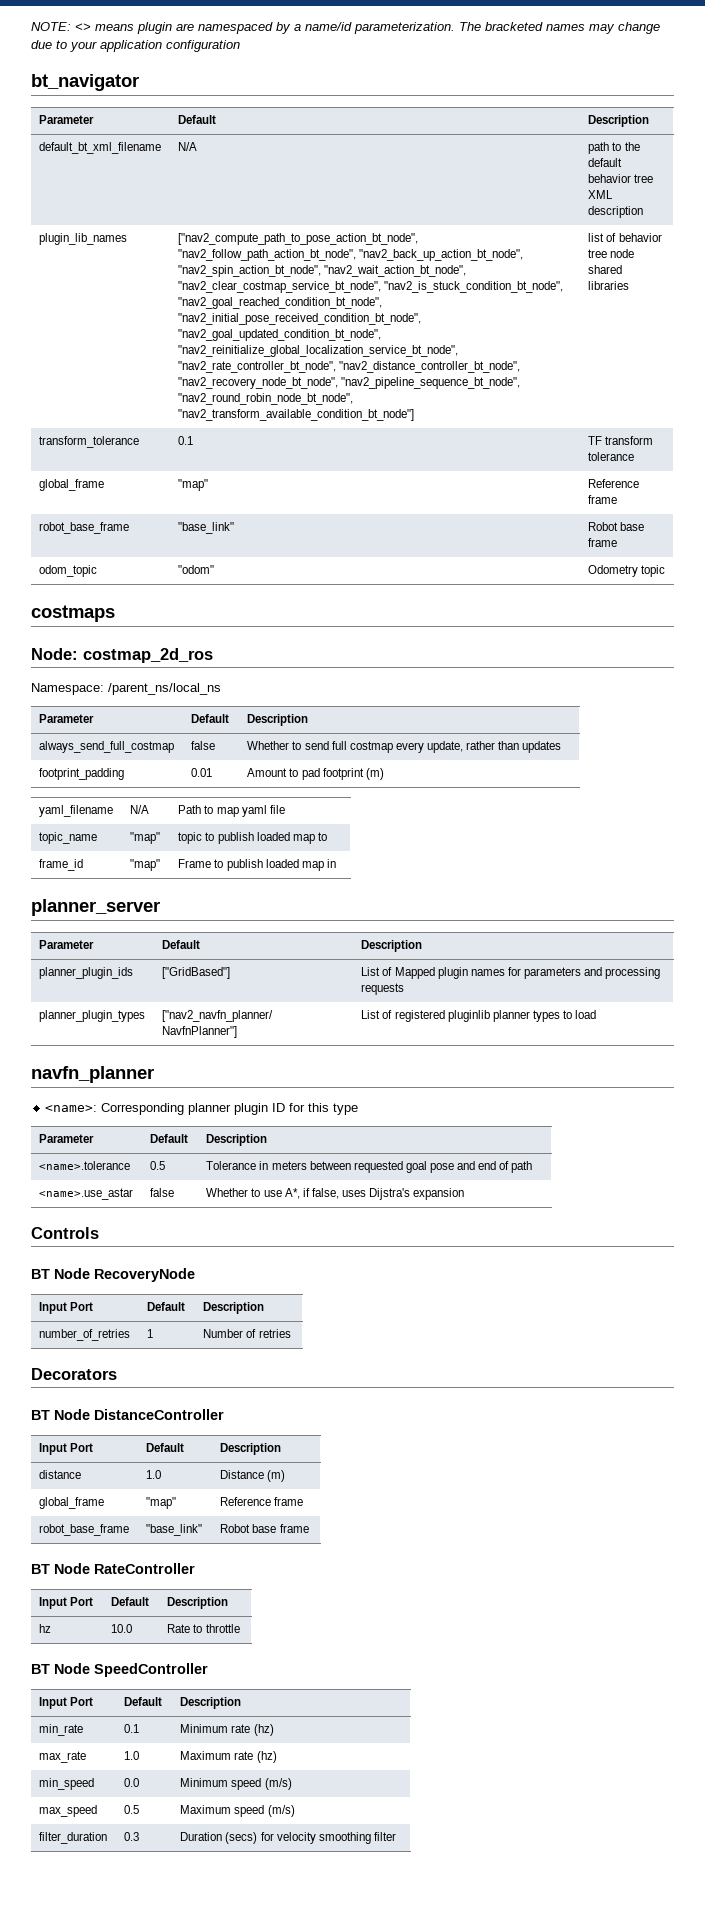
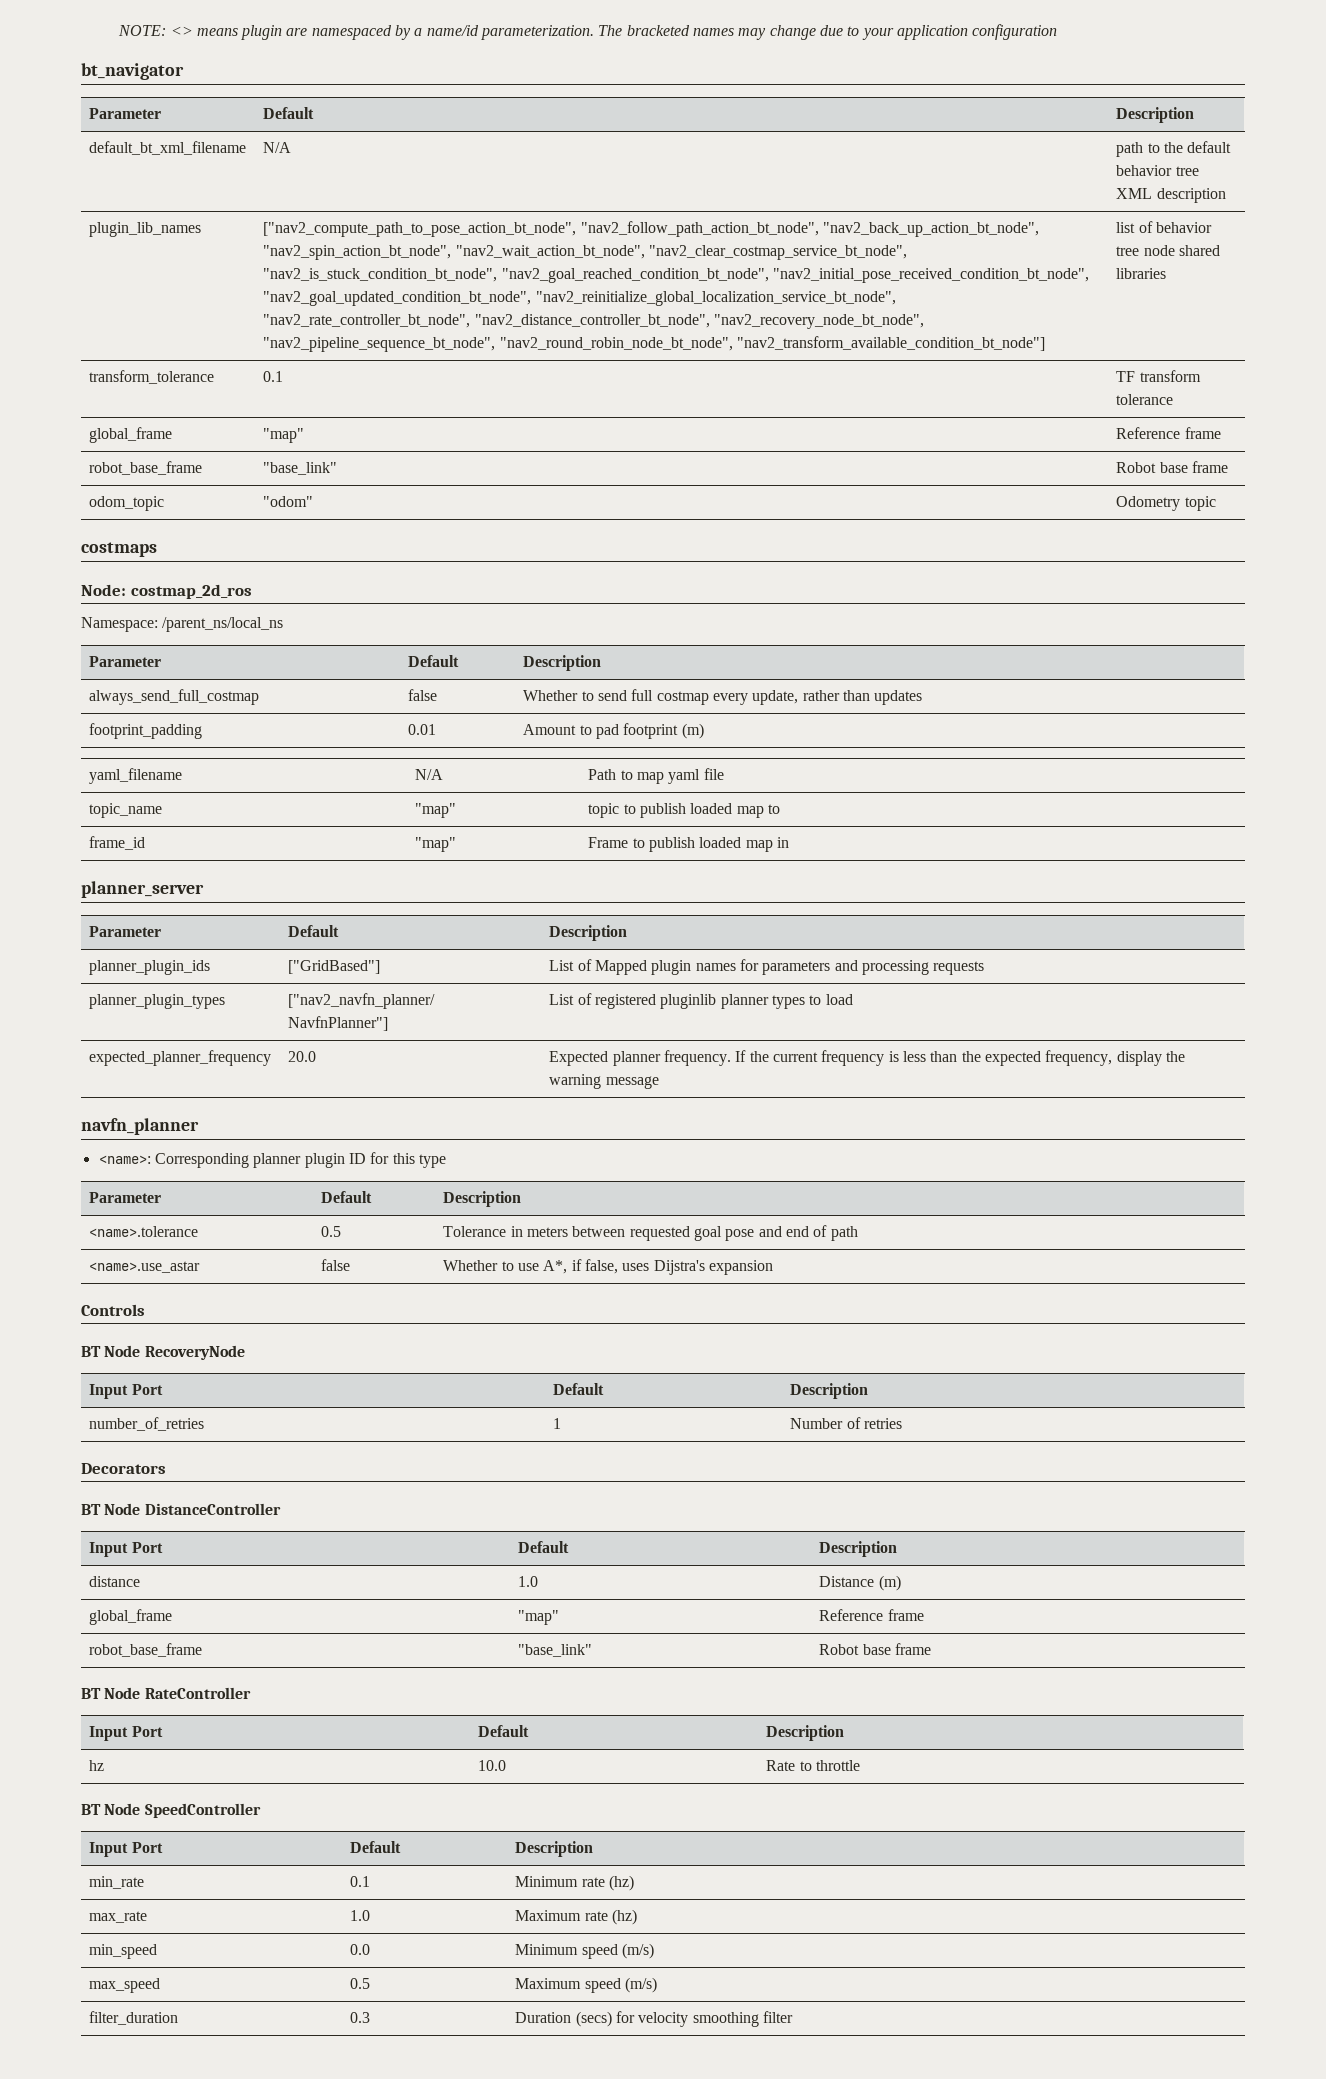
(597, 1014) none -> [89,1050,272,1066] [288,1051,317,1062] [549,1050,1185,1066] [549,1074,659,1089] // expected_planner_frequency | 20.0 | Expected planner frequency. If the current frequency is less than the expected frequency, display the warning message

